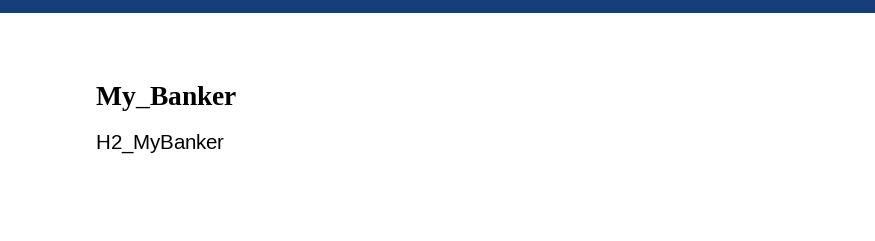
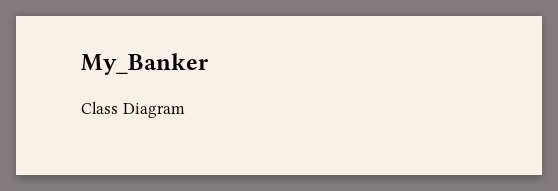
[96,134,224,154] H2_MyBanker -> [81,102,185,118] Class Diagram

